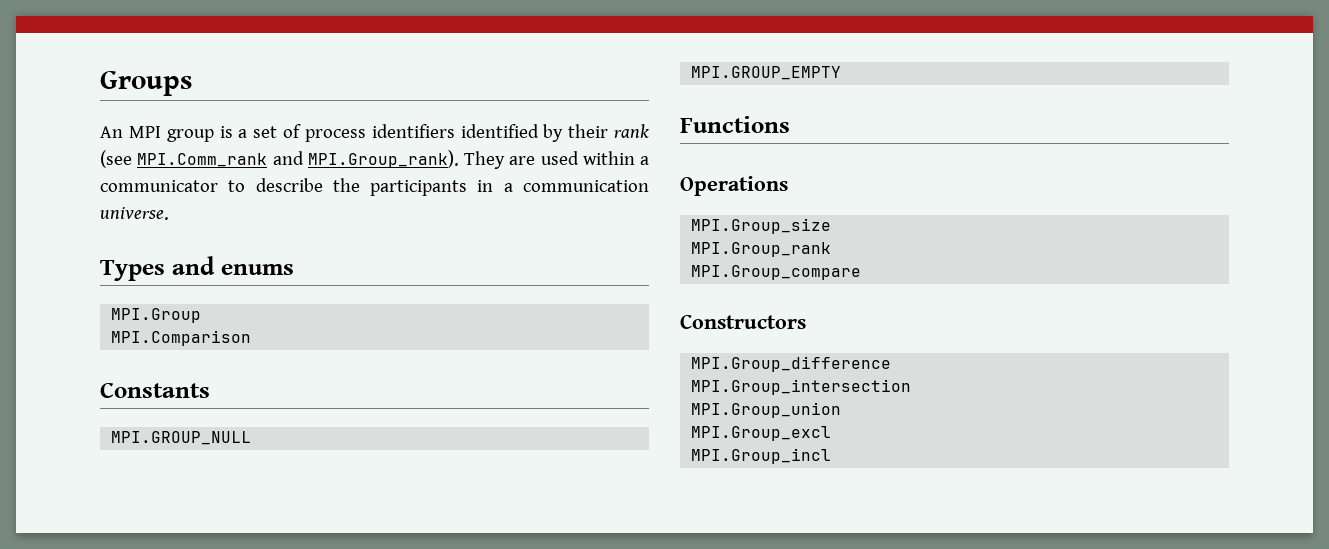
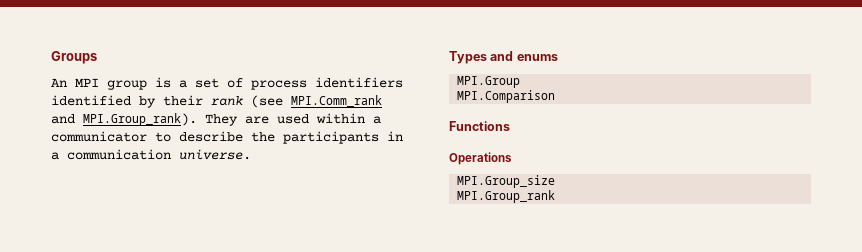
[100,382,210,398] [111,431,252,445] [691,66,842,80] // Constants // MPI.GROUP_NULL // MPI.GROUP_EMPTY -> (556, 96) none
[691,265,862,280] [680,314,806,329] [691,356,892,372] [691,379,912,395] [691,402,842,418] [691,426,832,441] [691,448,832,464] // MPI.Group_compare // Constructors // MPI.Group_difference // MPI.Group_intersection // MPI.Group_union // MPI.Group_excl // MPI.Group_incl -> (556, 196) none

